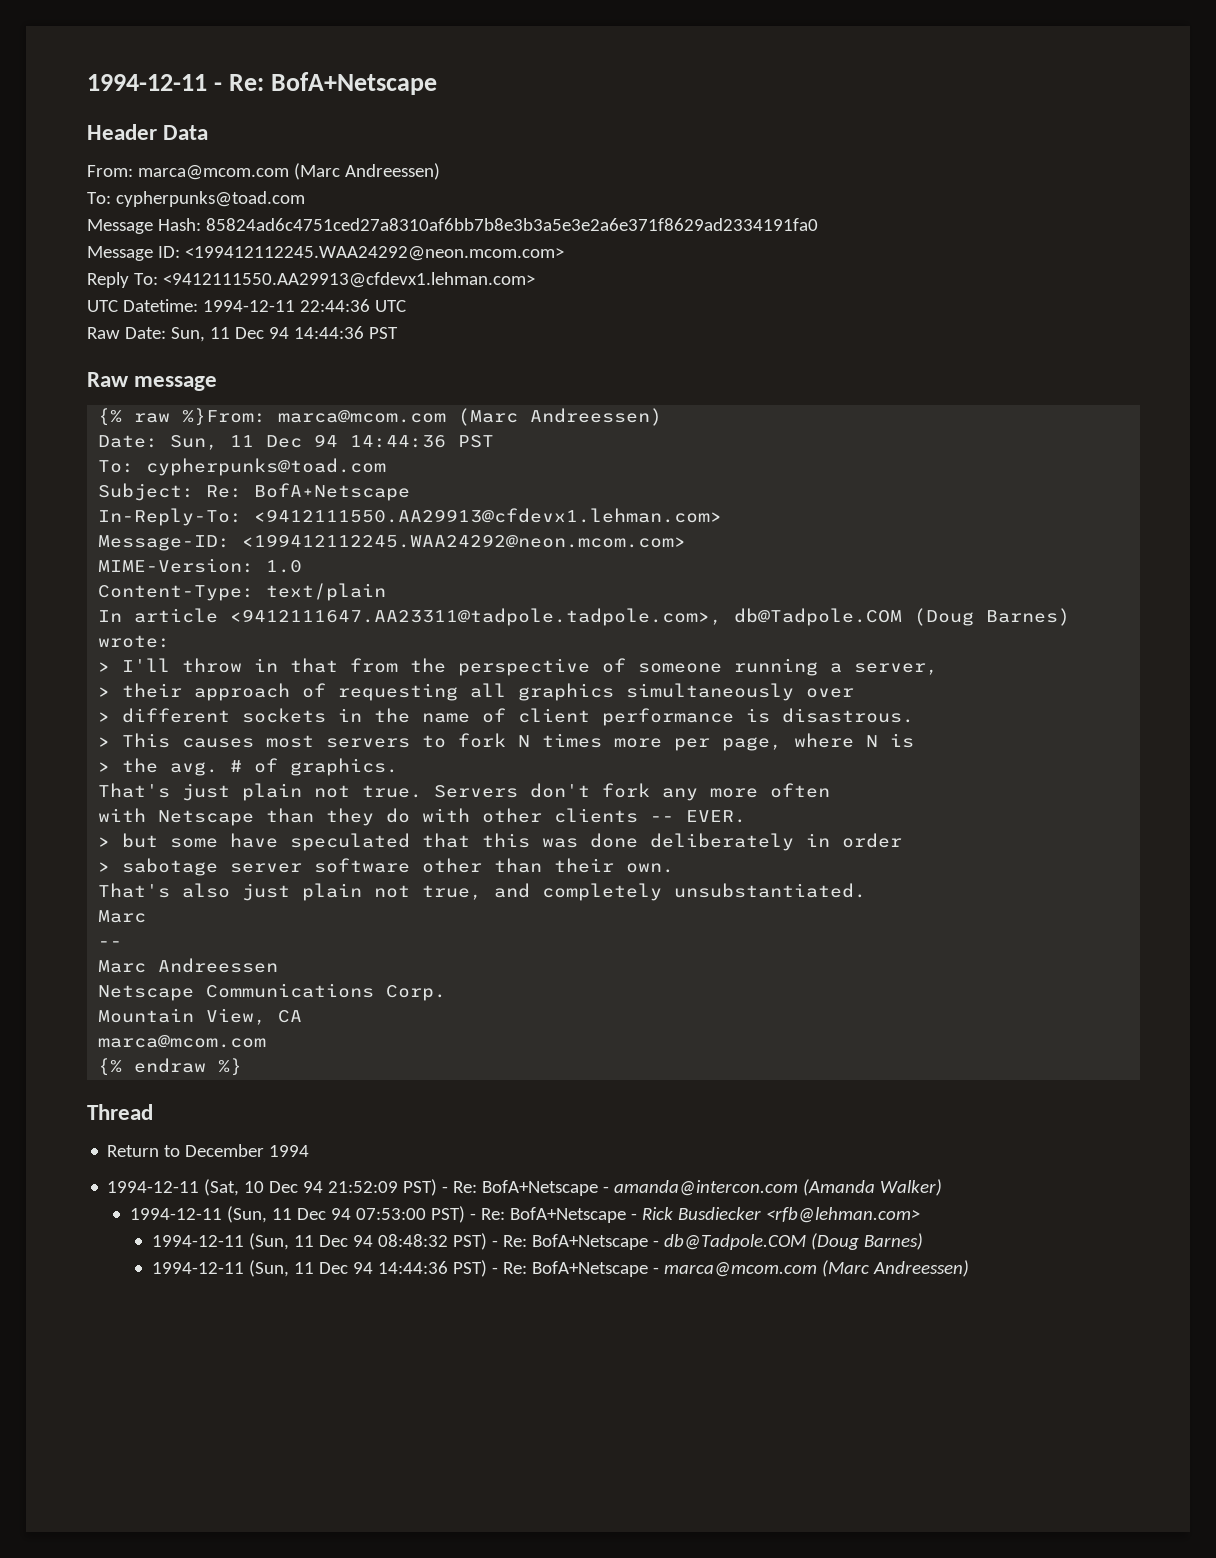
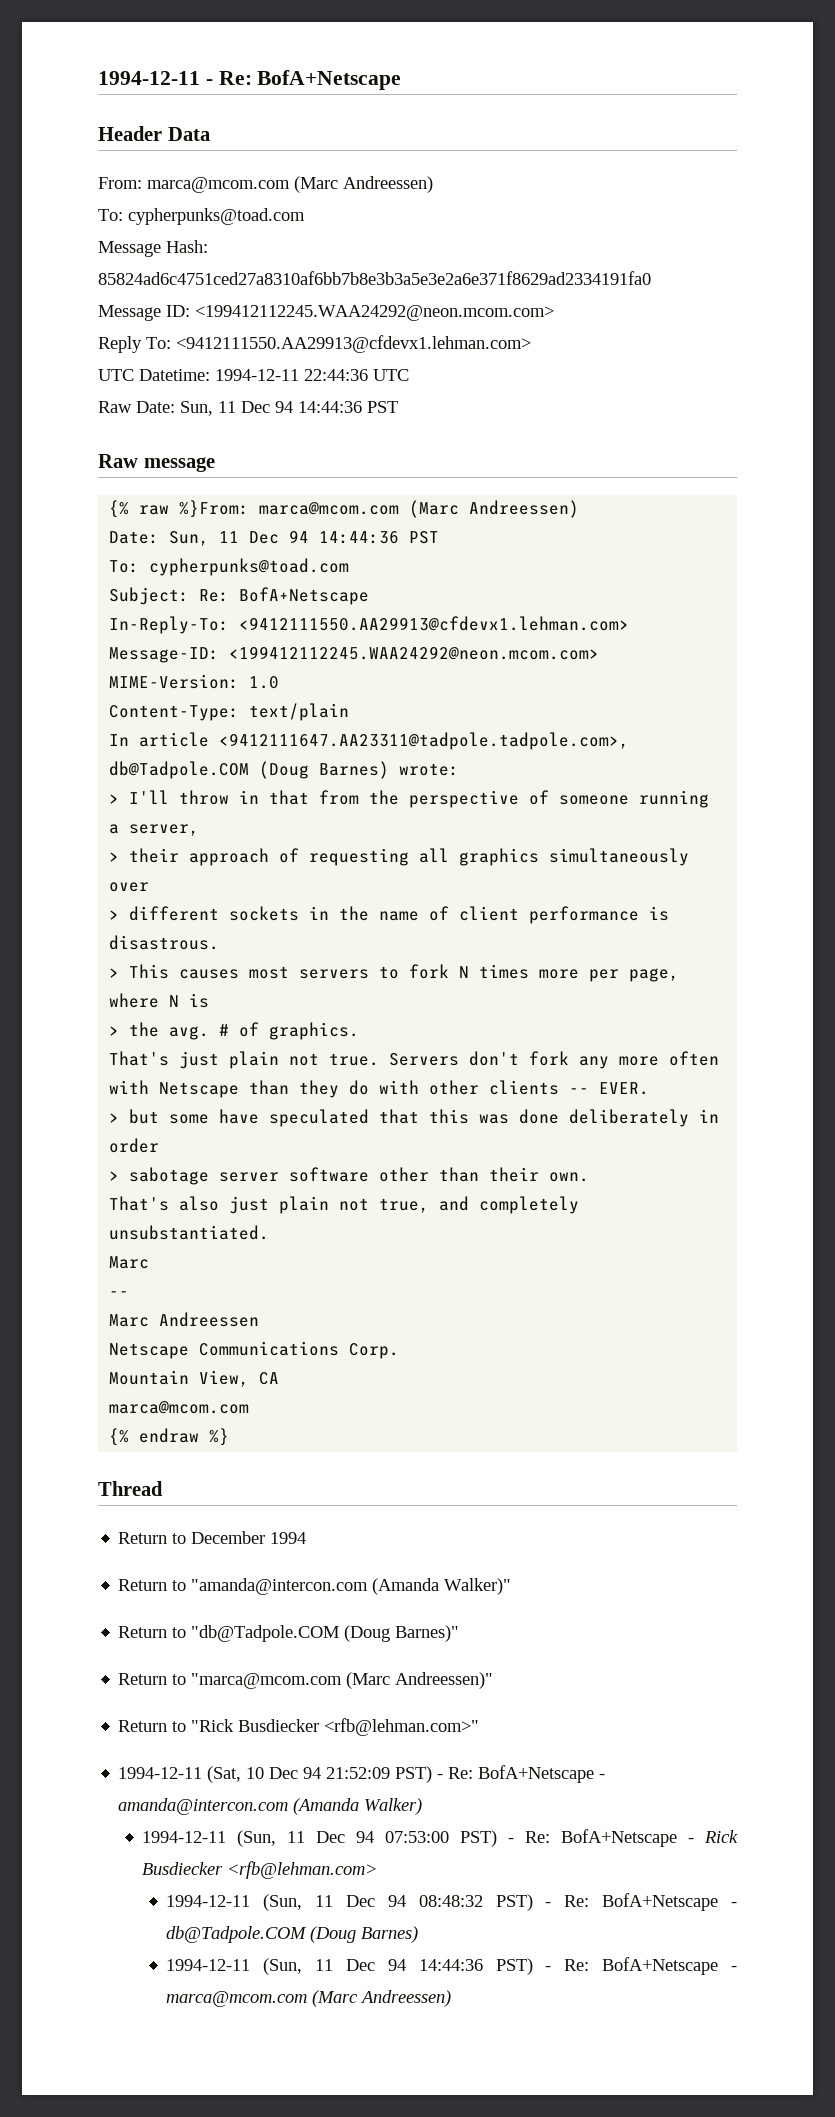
(310, 1151) none -> [118,1578,512,1595] [118,1625,460,1642] [118,1672,494,1689] [118,1718,480,1736] // Return to "amanda@intercon.com (Amanda Walker)" // Return to "db@Tadpole.COM (Doug Barnes)" // Return to "marca@mcom.com (Marc Andreessen)" // Return to "Rick Busdiecker <rfb@lehman.com>"

